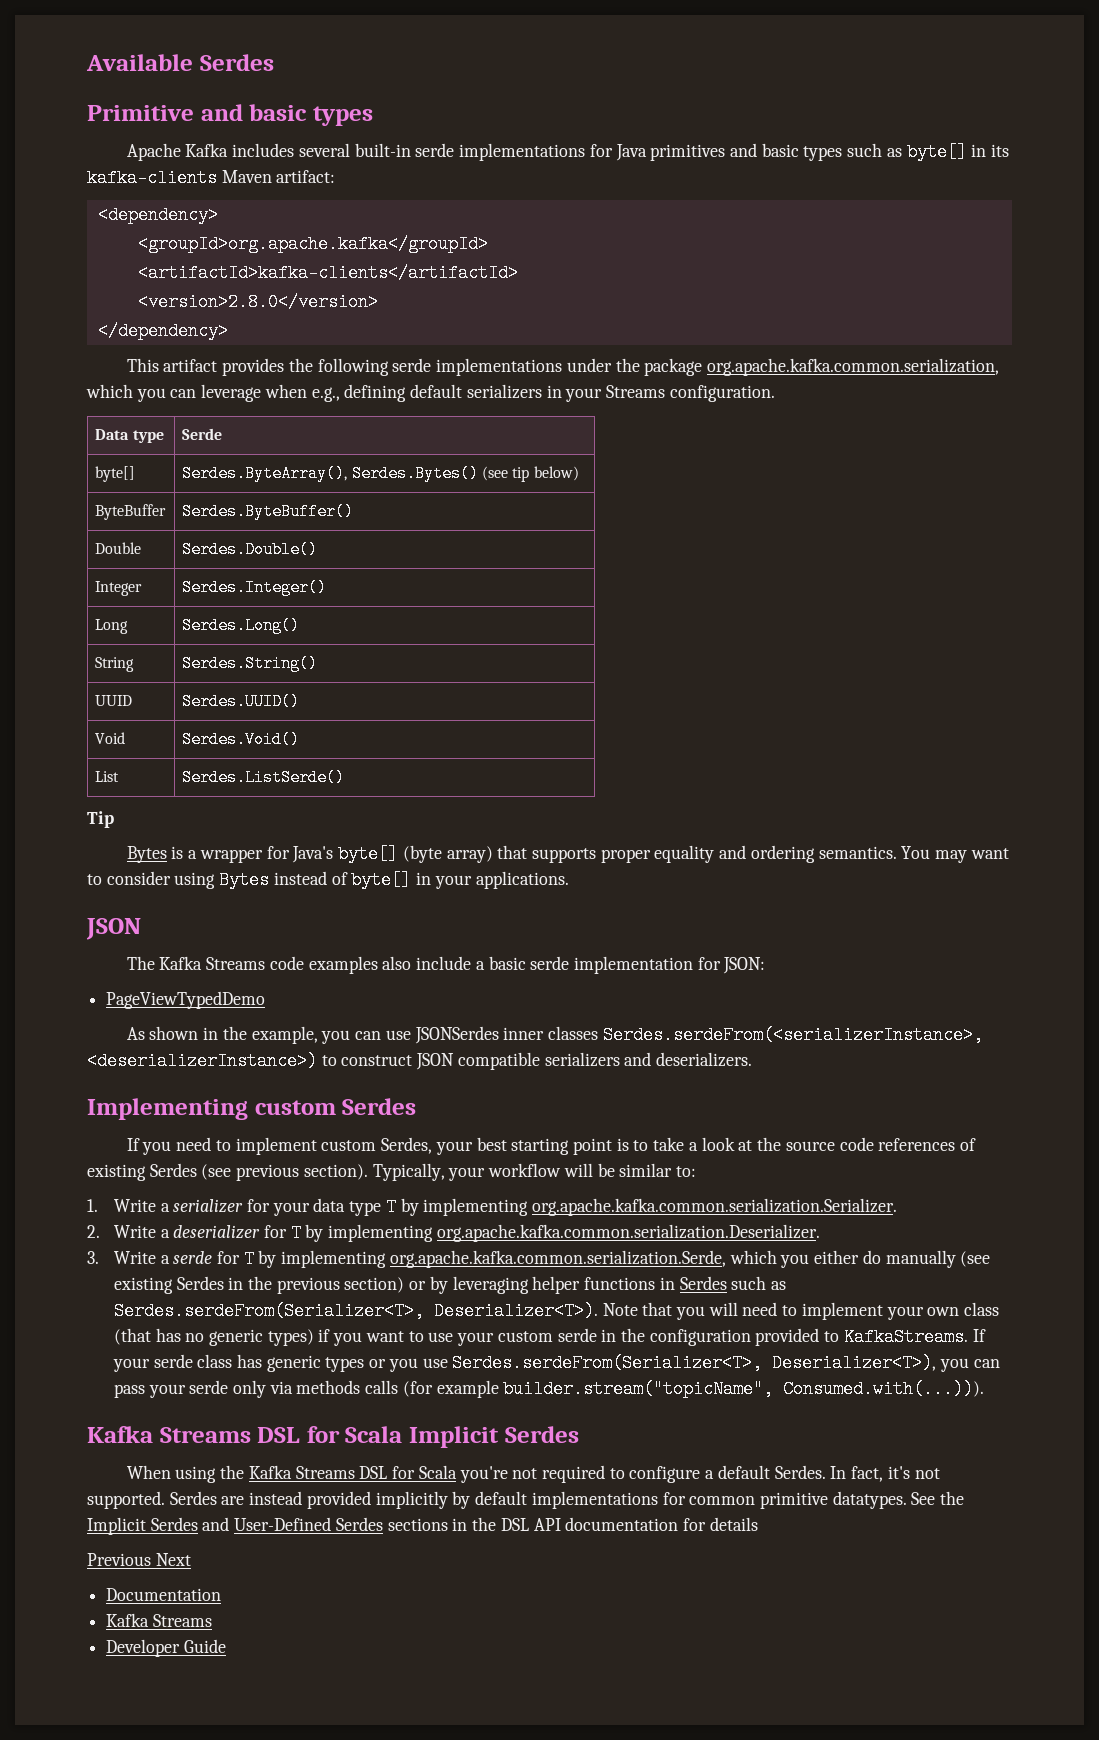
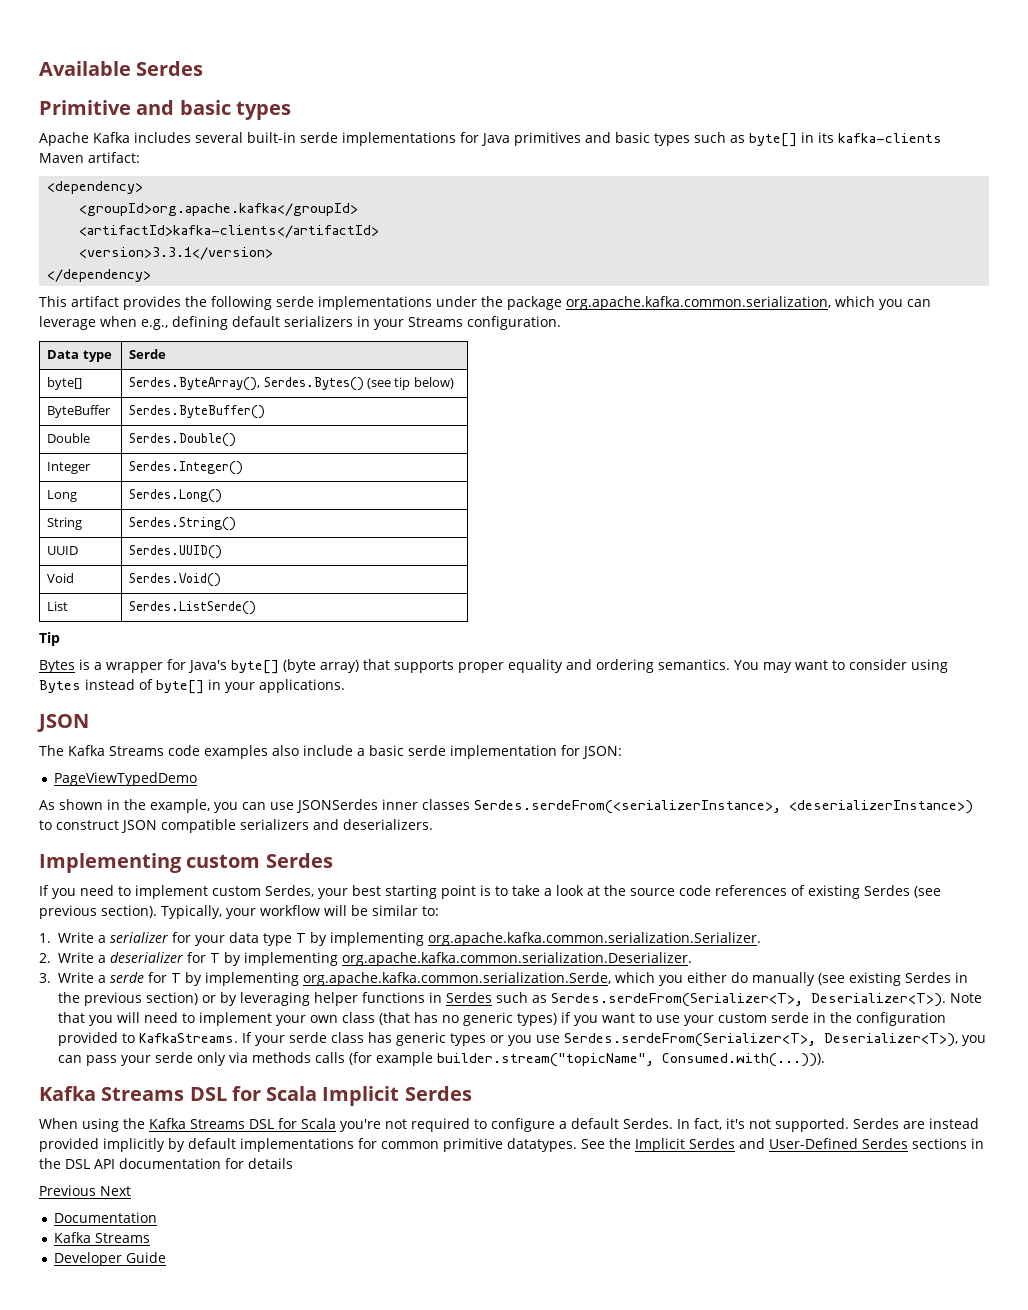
[137,293,378,311] <version>2.8.0</version> -> [79,247,274,260] <version>3.3.1</version>

